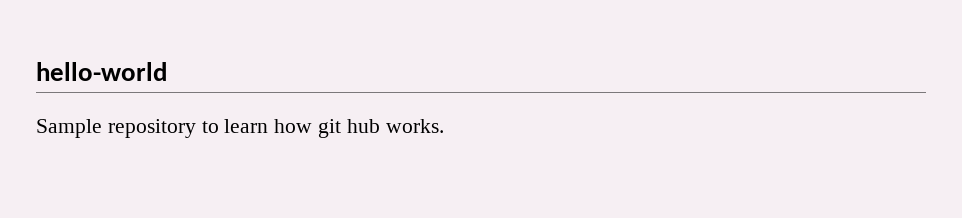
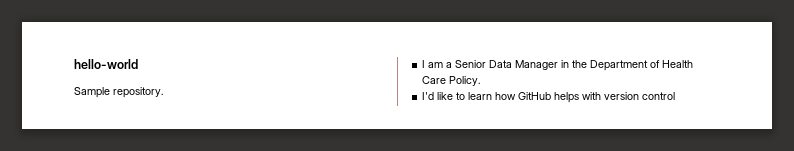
[107,119,444,138] repository to learn how git hub works. -> [113,87,163,98] [422,60,694,71] [422,76,481,86] [422,92,676,103] repository. // I am a Senior Data Manager in the Department of Health Care Policy. // I'd like to learn how GitHub helps with version control

